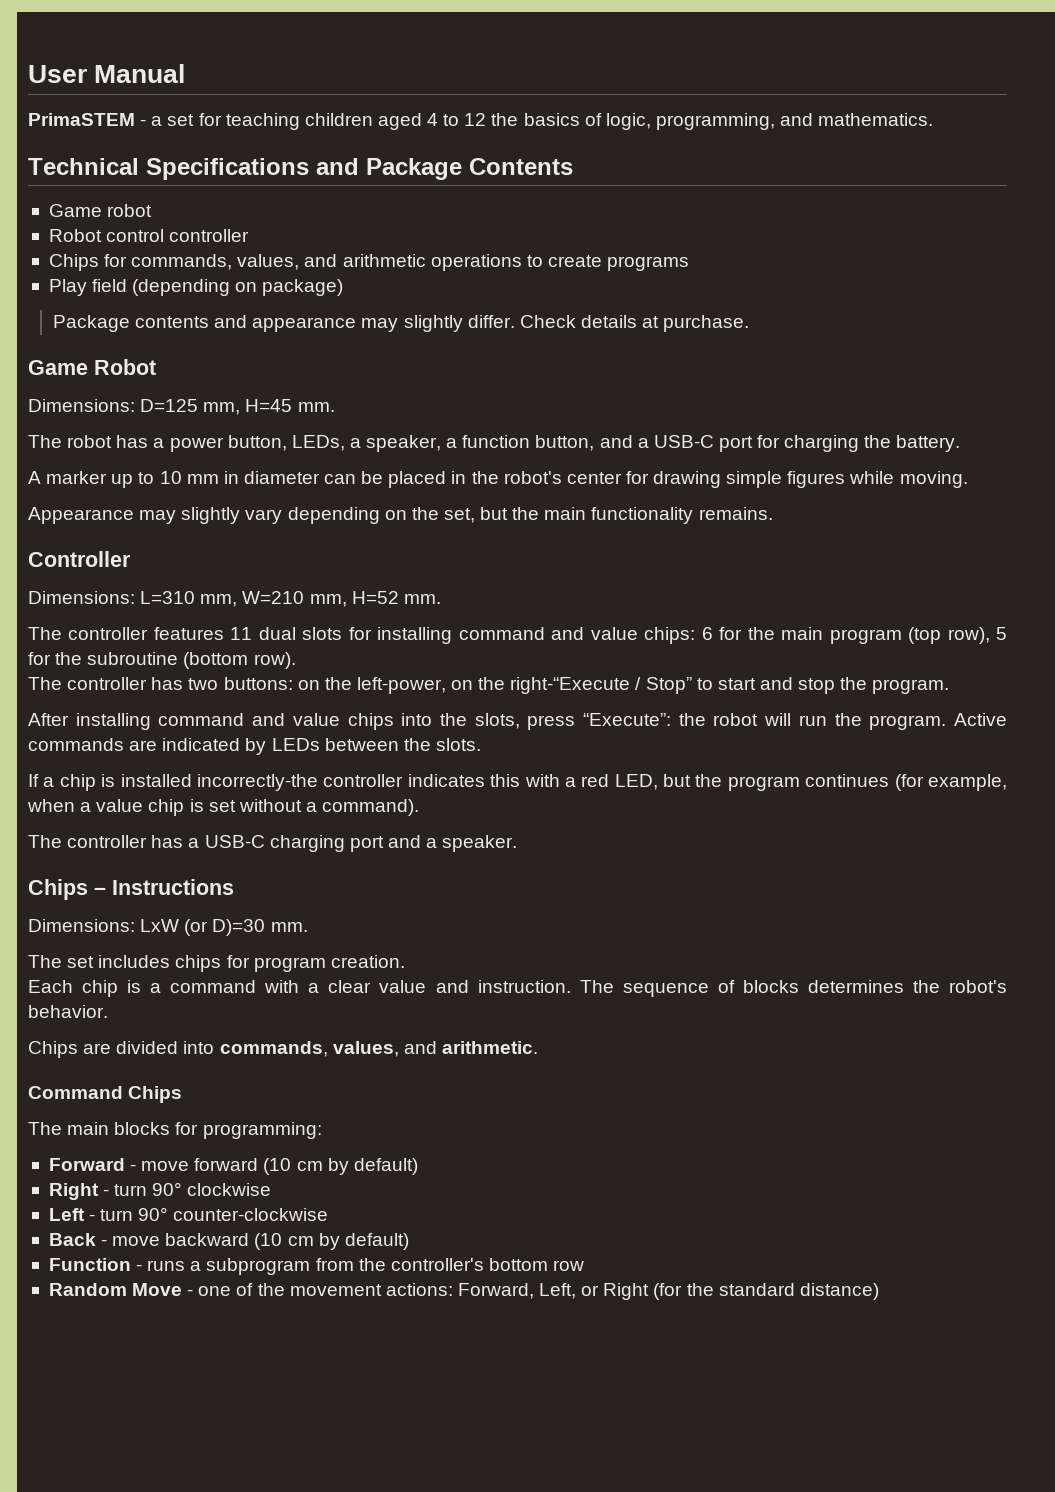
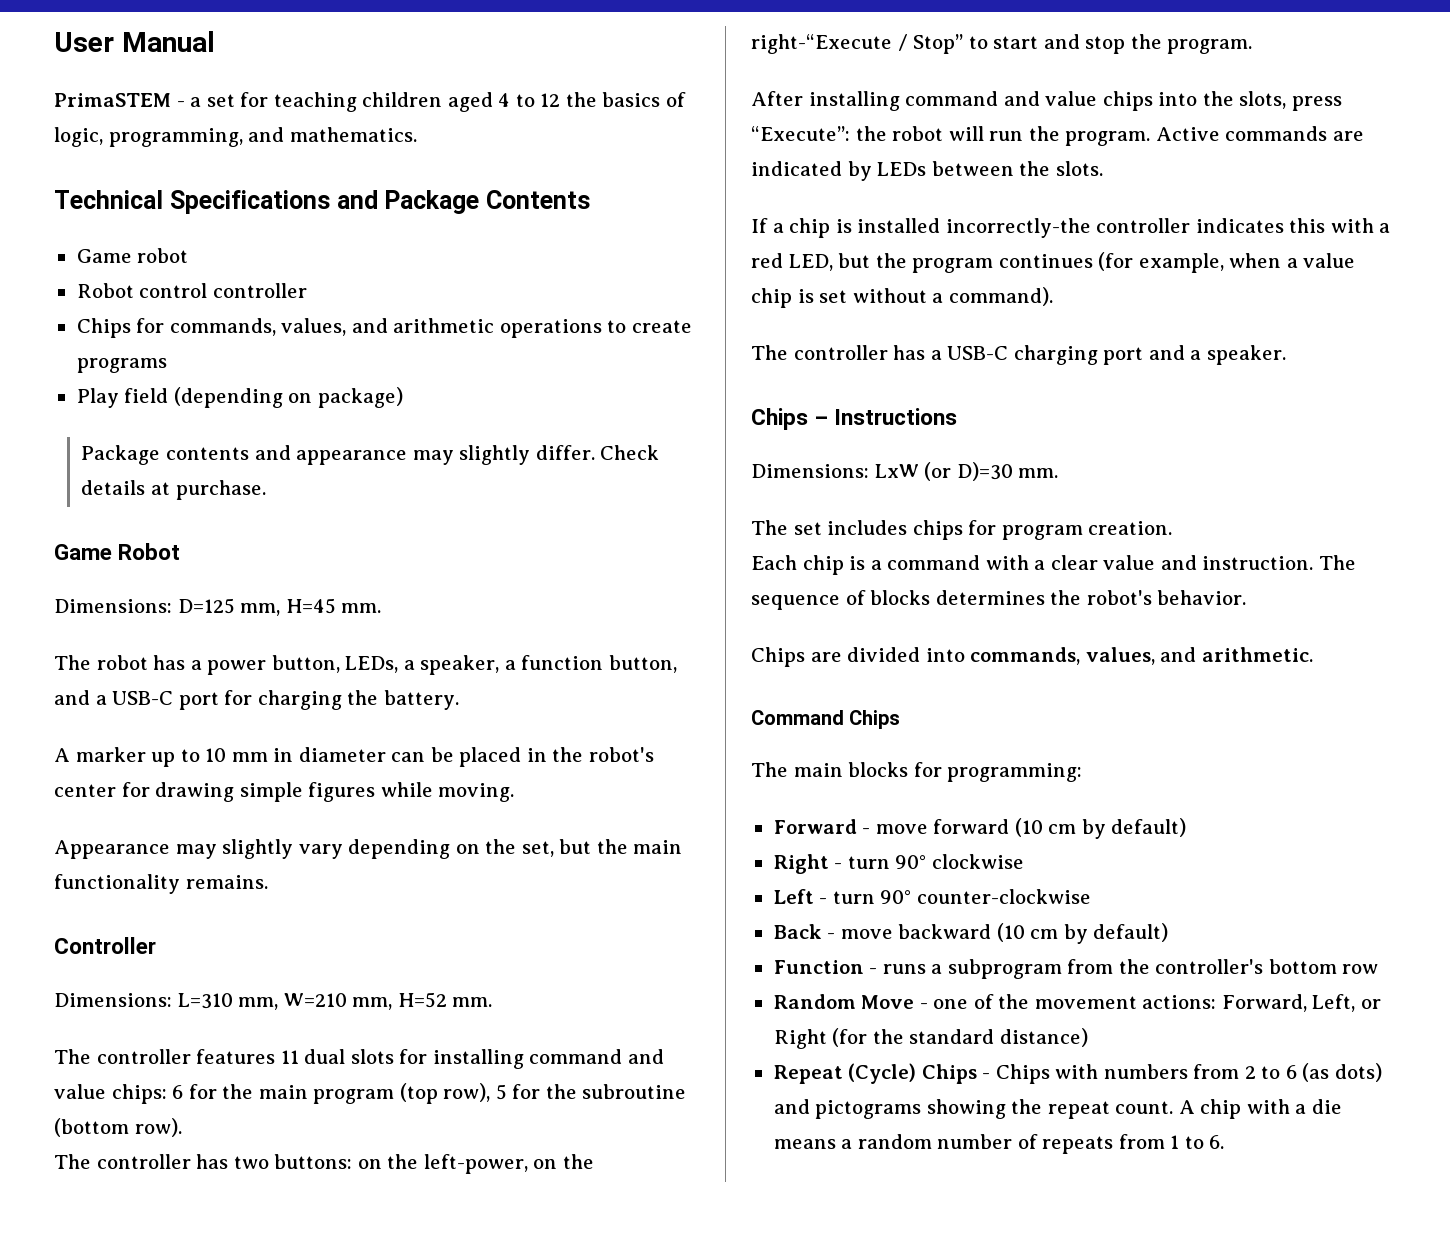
(879, 1291) none -> [773,1063,1382,1084] [773,1099,1342,1119] [773,1134,1225,1154] // Repeat (Cycle) Chips - Chips with numbers from 2 to 6 (as dots) and pictograms showing the repeat count. A chip with a die means a random number of repeats from 1 to 6.

